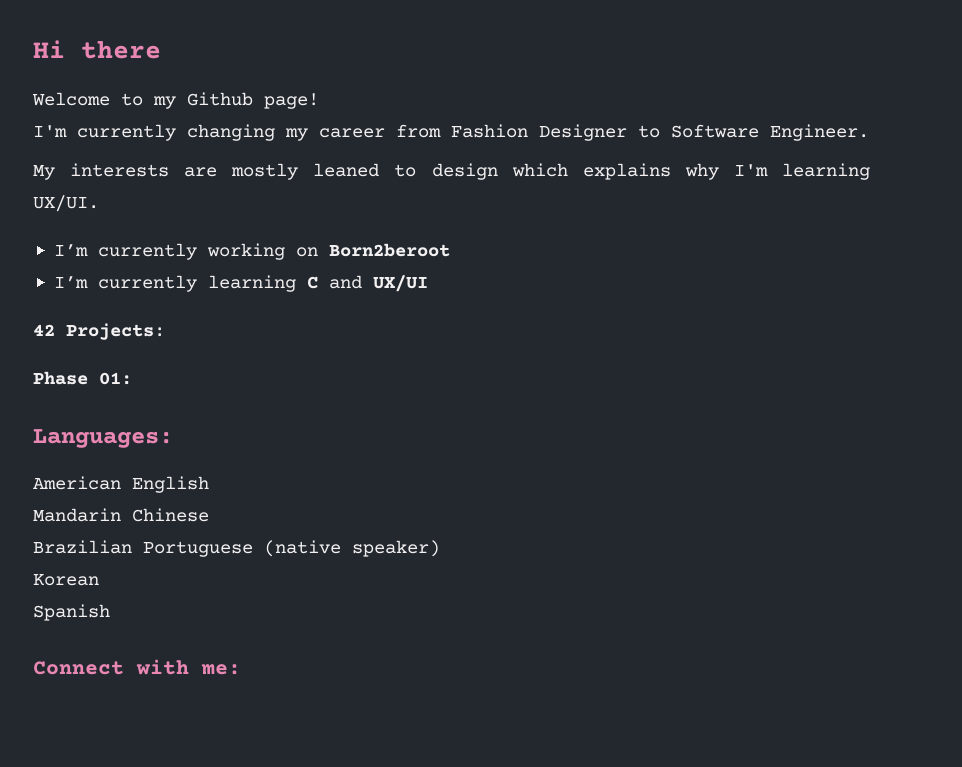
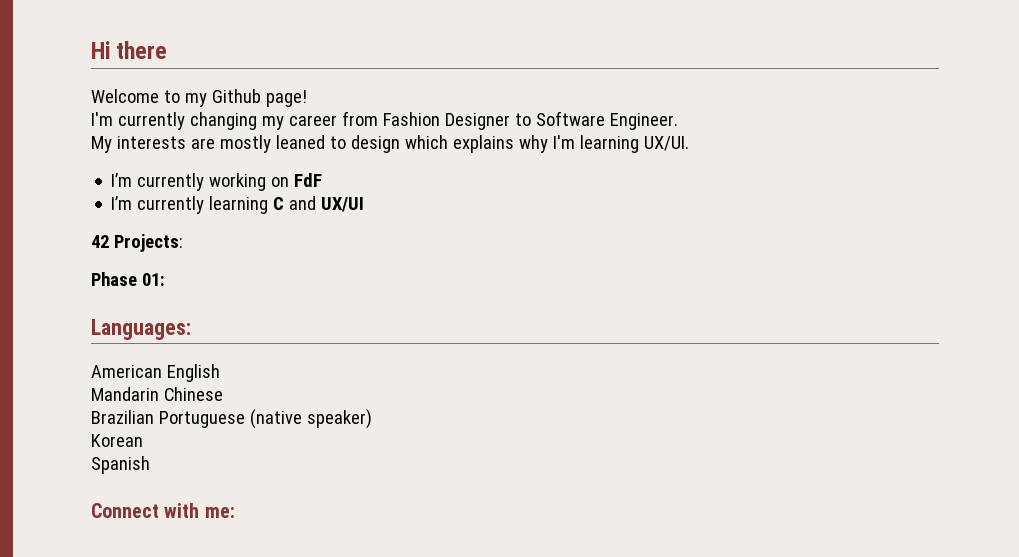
[328,243,450,257] Born2beroot -> [294,173,323,187] FdF

